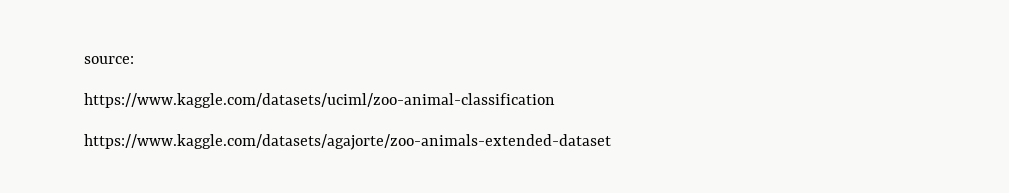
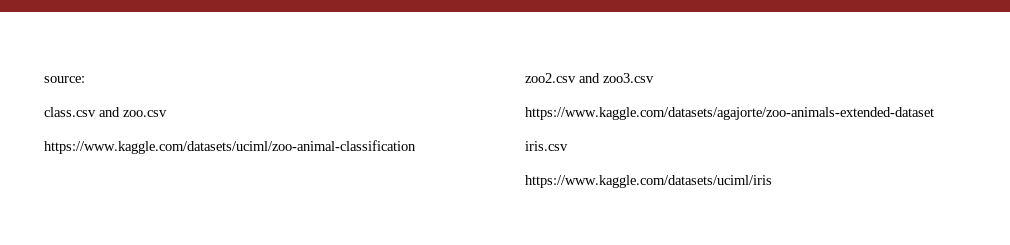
[84,93,555,108] https://www.kaggle.com/datasets/uciml/zoo-animal-classification -> [44,107,167,117] [44,140,416,154] [525,73,654,83] class.csv and zoo.csv // https://www.kaggle.com/datasets/uciml/zoo-animal-classification // zoo2.csv and zoo3.csv
(611, 142) none -> [525,141,568,151] [525,175,772,188] // iris.csv // https://www.kaggle.com/datasets/uciml/iris

